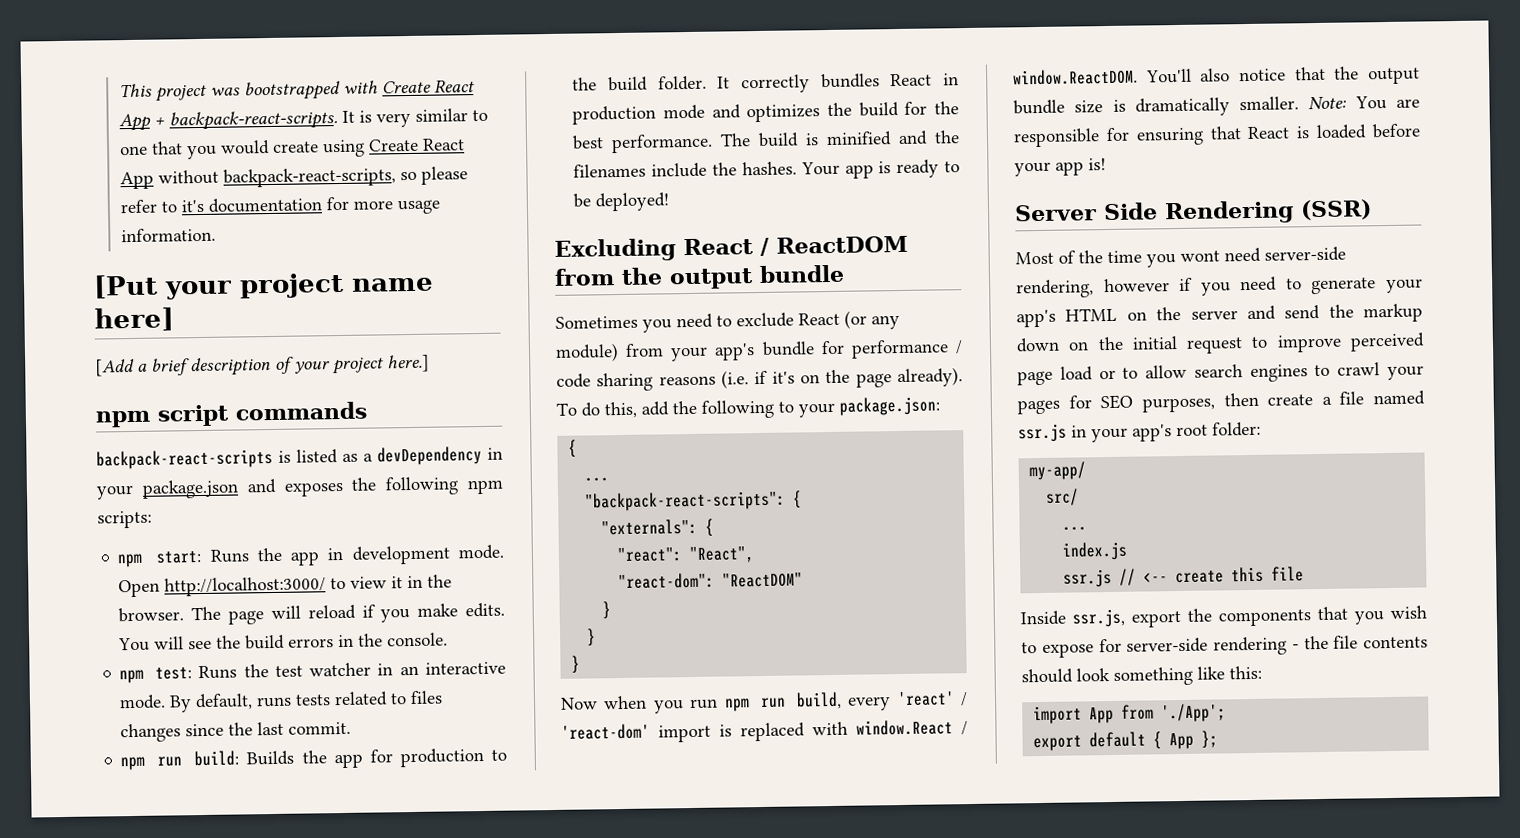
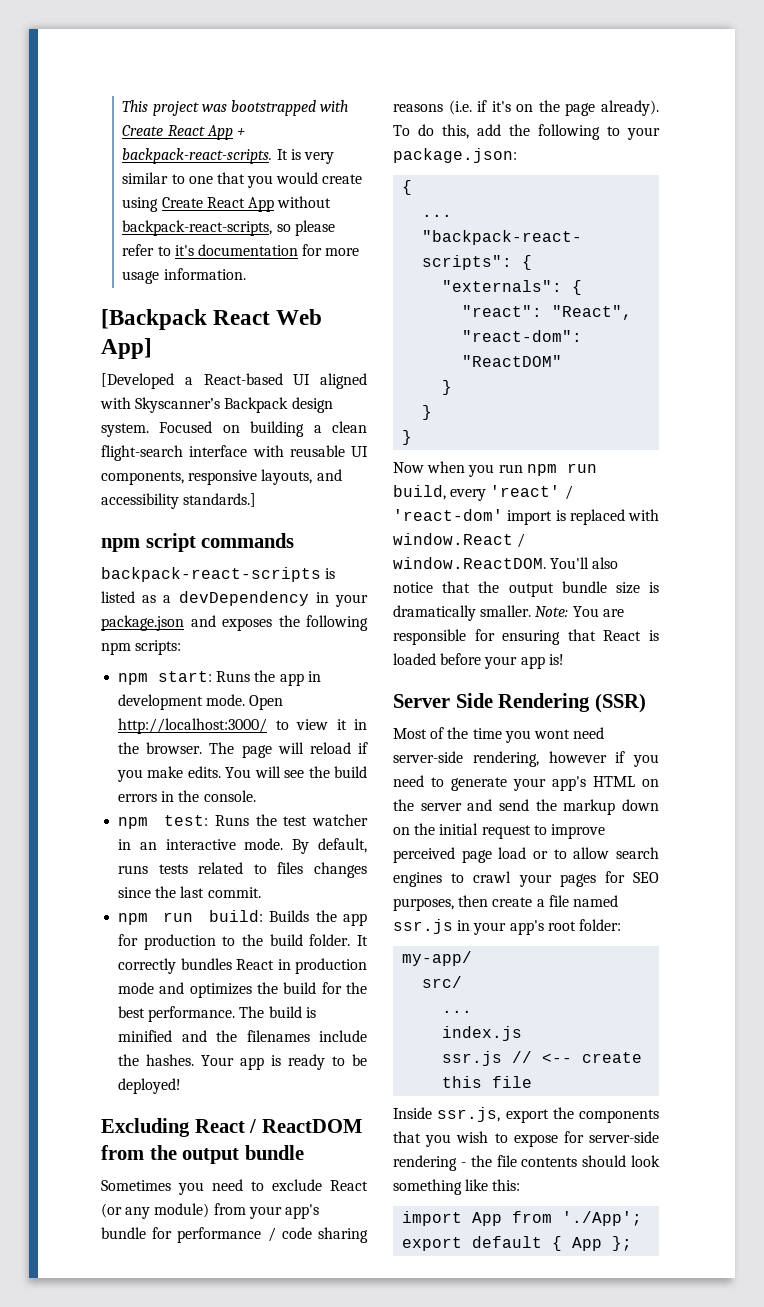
[93,272,434,300] [94,307,174,332] [95,354,430,377] [Put your project name here] // [Add a brief description of your project here.] -> [101,309,323,330] [101,338,152,359] [101,373,367,389] [100,397,333,413] [101,421,367,437] [101,445,368,461] [101,469,342,485] [101,493,257,509] [Backpack React Web App] // [Developed a React-based UI aligned with Skyscanner’s Backpack design system. Focused on building a clean flight-search interface with reusable UI components, responsive layouts, and accessibility standards.]

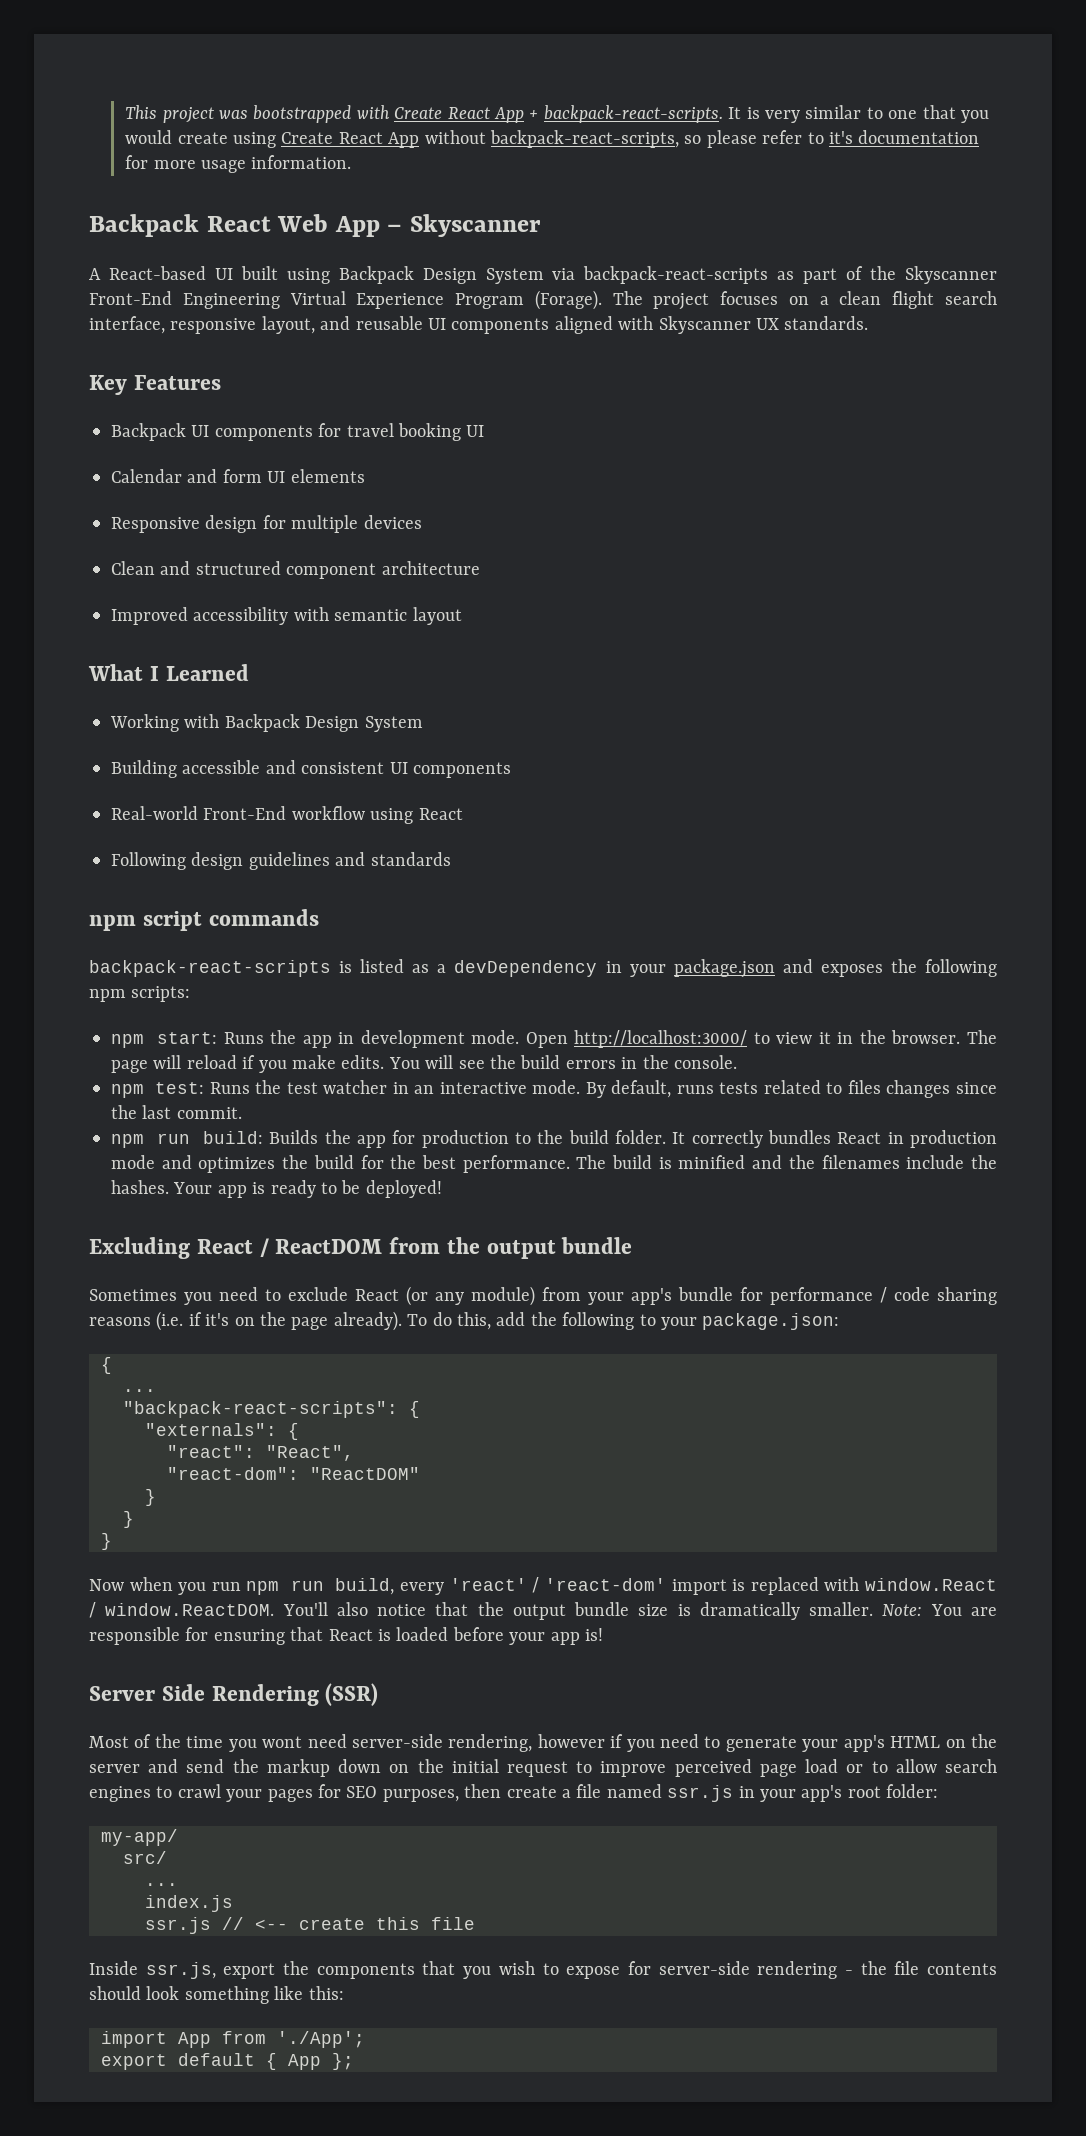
[101,309,207,330] [Backpack -> [89,214,199,237] Backpack
[101,338,152,359] [101,373,367,389] [100,397,333,413] [101,421,367,437] [101,445,368,461] [101,469,342,485] [101,493,257,509] App] // [Developed a React-based UI aligned with Skyscanner’s Backpack design system. Focused on building a clean flight-search interface with reusable UI components, responsive layouts, and accessibility standards.] -> [334,214,541,237] [89,266,998,284] [89,290,997,310] [89,316,869,334] [89,375,221,395] [111,423,485,441] [111,469,365,483] [111,515,422,533] [111,561,480,579] [111,607,462,625] [88,664,249,681] [110,714,423,732] [111,760,511,778] [111,806,463,824] [111,852,451,870] App – Skyscanner // A React-based UI built using Backpack Design System via backpack-react-scripts as part of the Skyscanner Front-End Engineering Virtual Experience Program (Forage). The project focuses on a clean flight search interface, responsive layout, and reusable UI components aligned with Skyscanner UX standards. // Key Features // Backpack UI components for travel booking UI // Calendar and form UI elements // Responsive design for multiple devices // Clean and structured component architecture // Improved accessibility with semantic layout // What I Learned // Working with Backpack Design System // Building accessible and consistent UI components // Real-world Front-End workflow using React // Following design guidelines and standards

